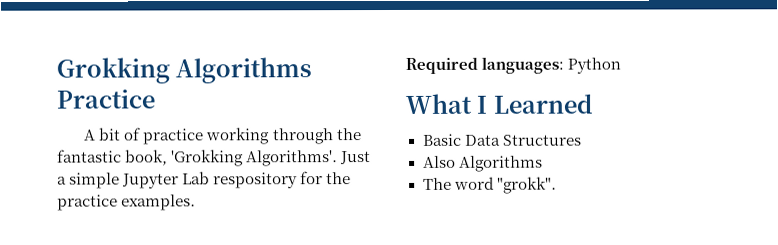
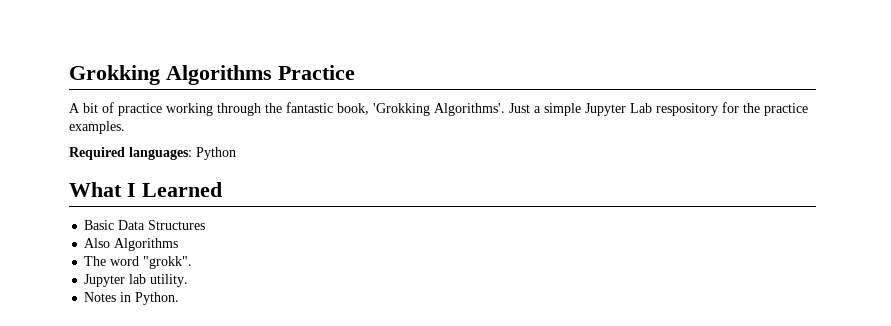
(557, 185) none -> [84,274,189,287] [84,292,180,305] // Jupyter lab utility. // Notes in Python.

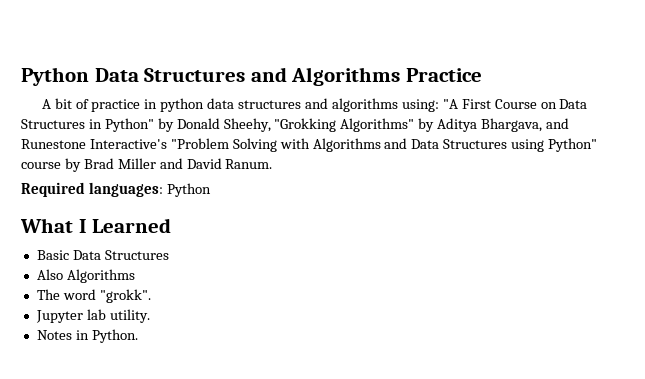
[69,65,160,85] Grokking -> [21,67,287,86] Python Data Structures and
[166,102,808,116] [69,121,125,134] working through the fantastic book, 'Grokking Algorithms'. Just a simple Jupyter Lab respository for the practice examples. -> [144,98,588,112] [21,118,570,132] [21,138,598,152] [21,158,273,172] in python data structures and algorithms using: "A First Course on Data Structures in Python" by Donald Sheehy, "Grokking Algorithms" by Aditya Bhargava, and Runestone Interactive's "Problem Solving with Algorithms and Data Structures using Python" course by Brad Miller and David Ranum.

